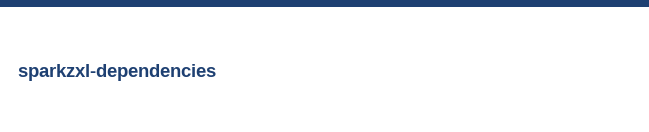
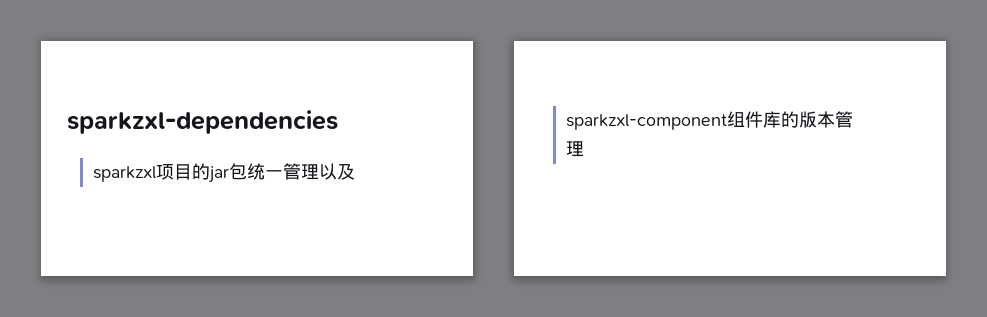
(216, 72) none -> [92,163,355,183] [565,111,853,130] [565,141,584,157] // sparkzxl项目的jar包统一管理以及sparkzxl-component组件库的版本管理

